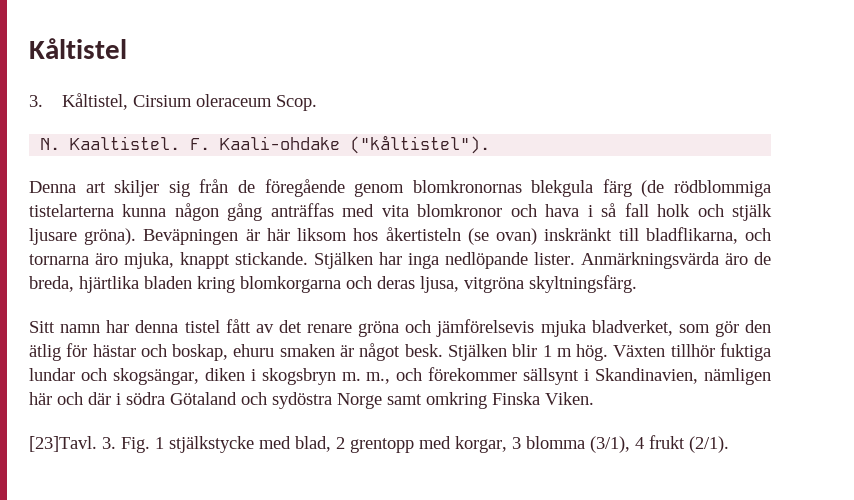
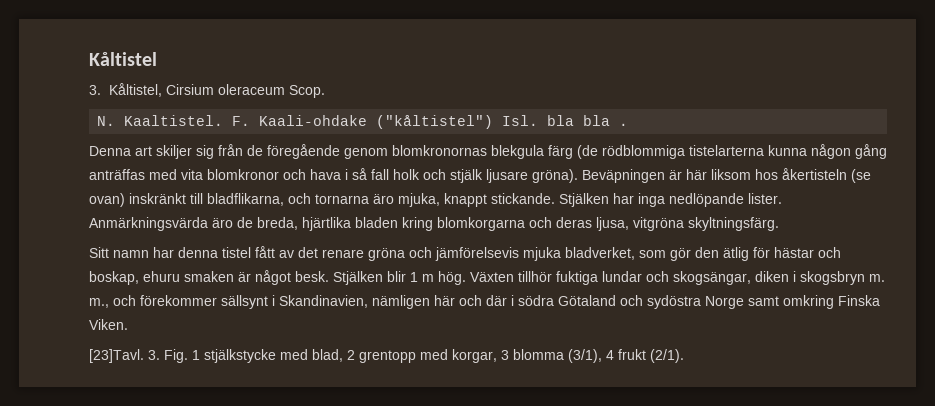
[350,135,491,154] ("kåltistel"). -> [376,115,629,129] ("kåltistel") Isl. bla bla .

